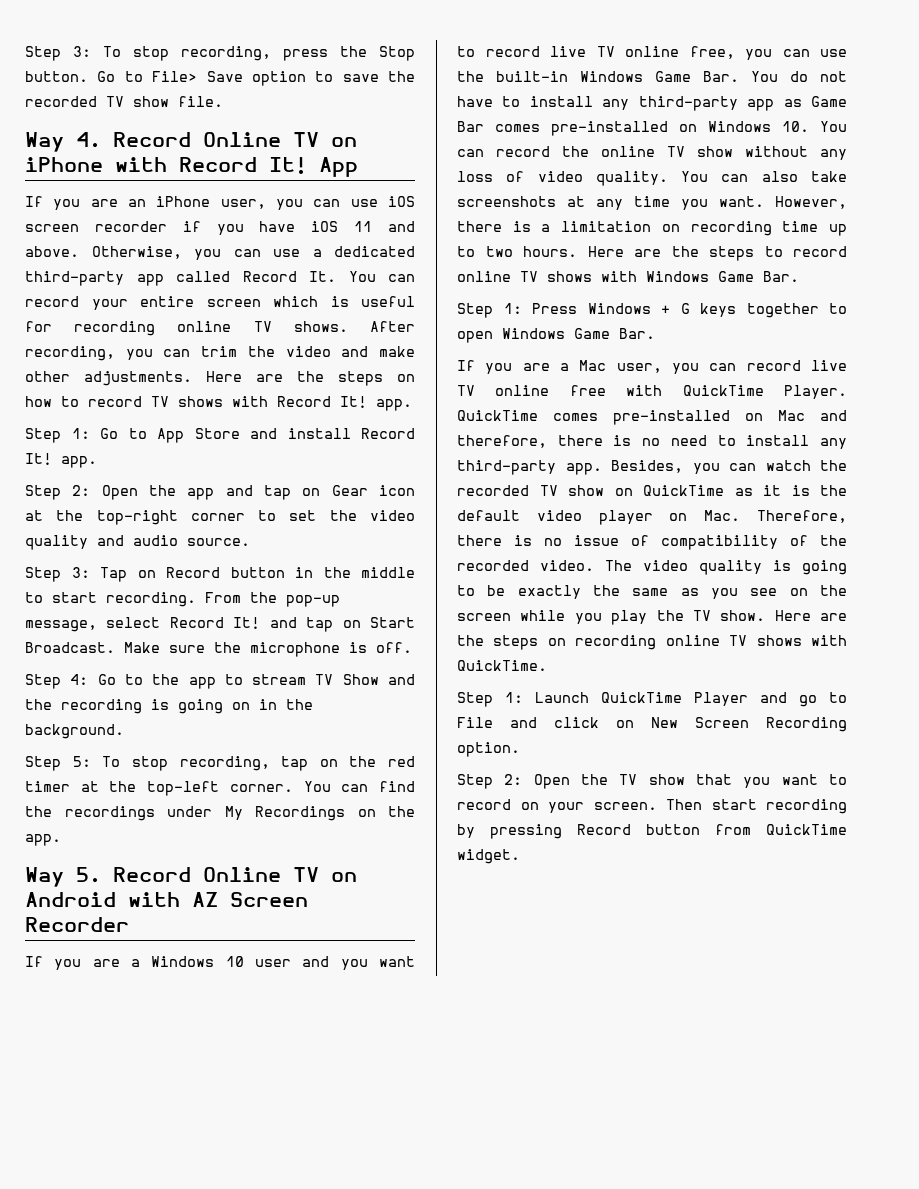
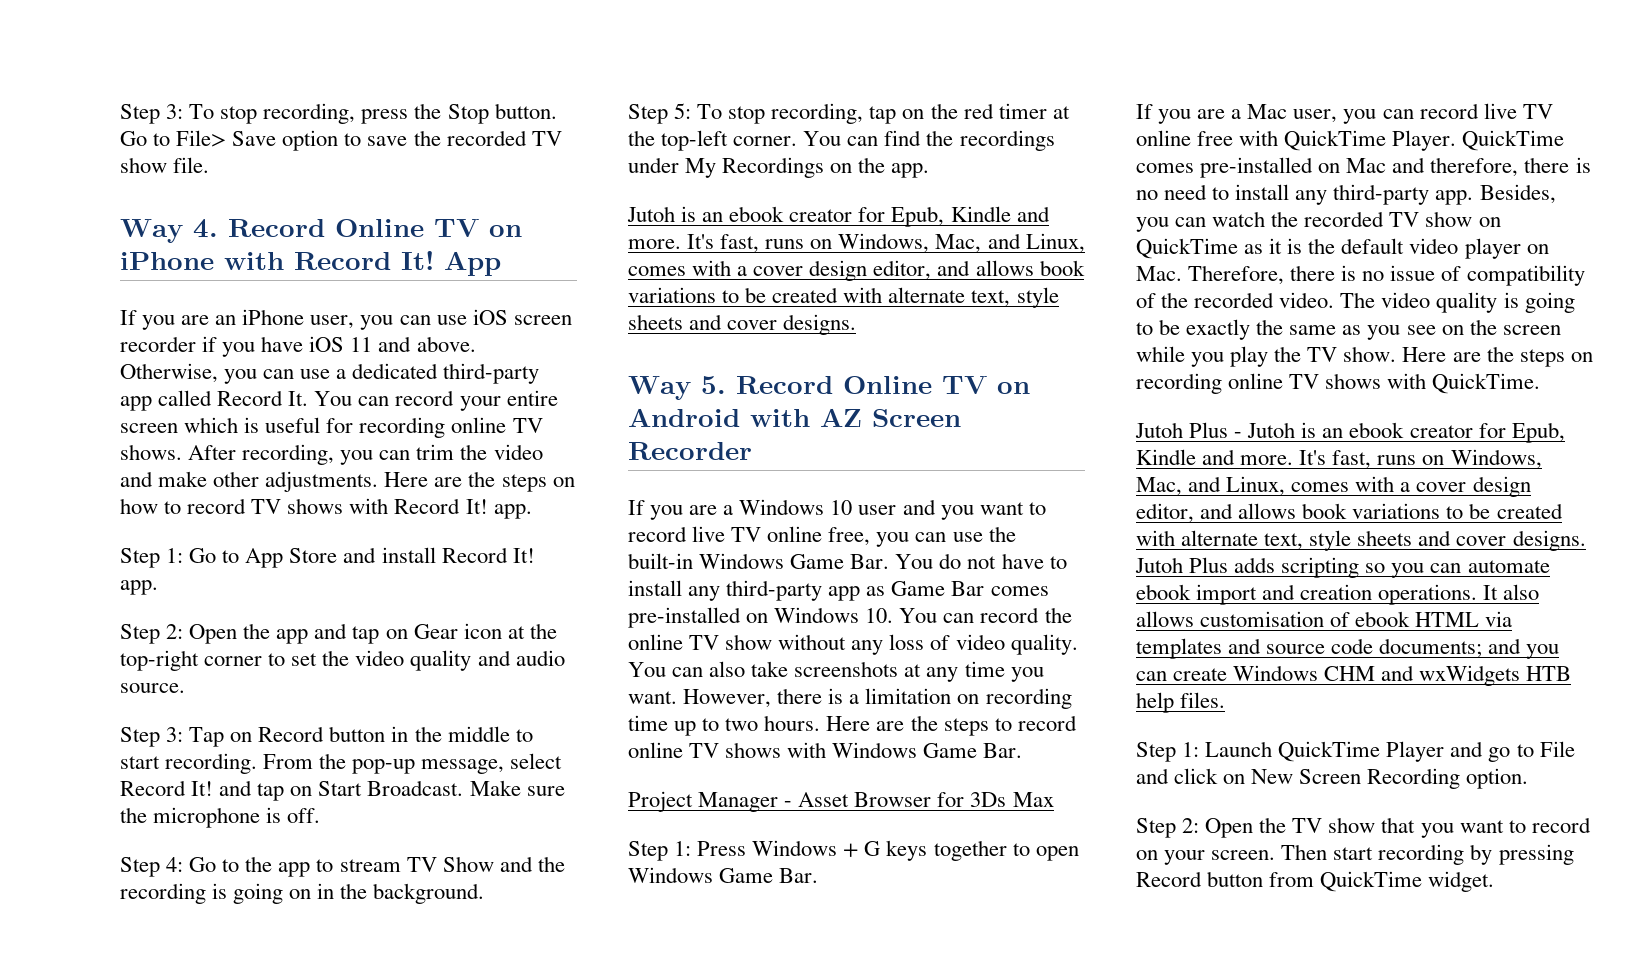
(61, 840) none -> [627,206,1050,227] [628,233,1085,253] [628,260,1085,281] [628,287,1059,308] [628,314,857,335] // Jutoh is an ebook creator for Epub, Kindle and more. It's fast, runs on Windows, Mac, and Linux, comes with a cover design editor, and allows book variations to be created with alternate text, style sheets and cover designs.
(799, 276) none -> [628,791,1054,812] // Project Manager - Asset Browser for 3Ds Max
(547, 665) none -> [1135,422,1565,443] [1136,449,1542,469] [1136,476,1531,497] [1136,503,1563,523] [1136,530,1586,551] [1135,557,1550,578] [1136,584,1540,605] [1136,611,1513,627] [1136,638,1560,659] [1136,665,1572,686] [1136,692,1226,713] // Jutoh Plus - Jutoh is an ebook creator for Epub, Kindle and more. It's fast, runs on Windows, Mac, and Linux, comes with a cover design editor, and allows book variations to be created with alternate text, style sheets and cover designs. Jutoh Plus adds scripting so you can automate ebook import and creation operations. It also allows customisation of ebook HTML via templates and source code documents; and you can create Windows CHM and wxWidgets HTB help files.

